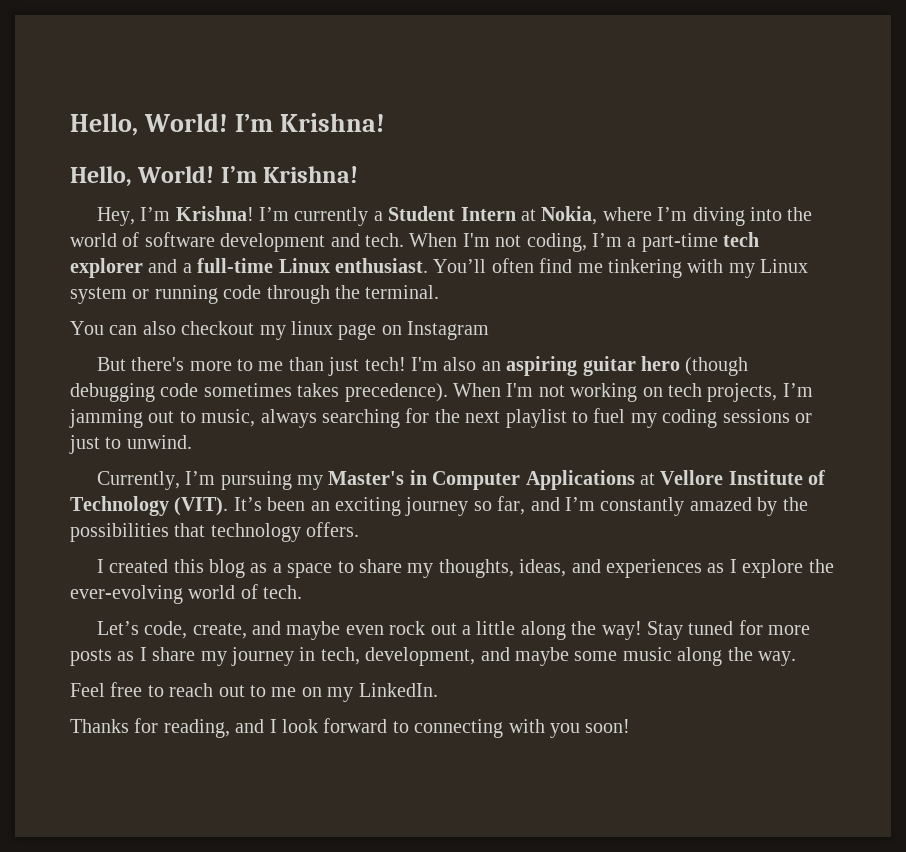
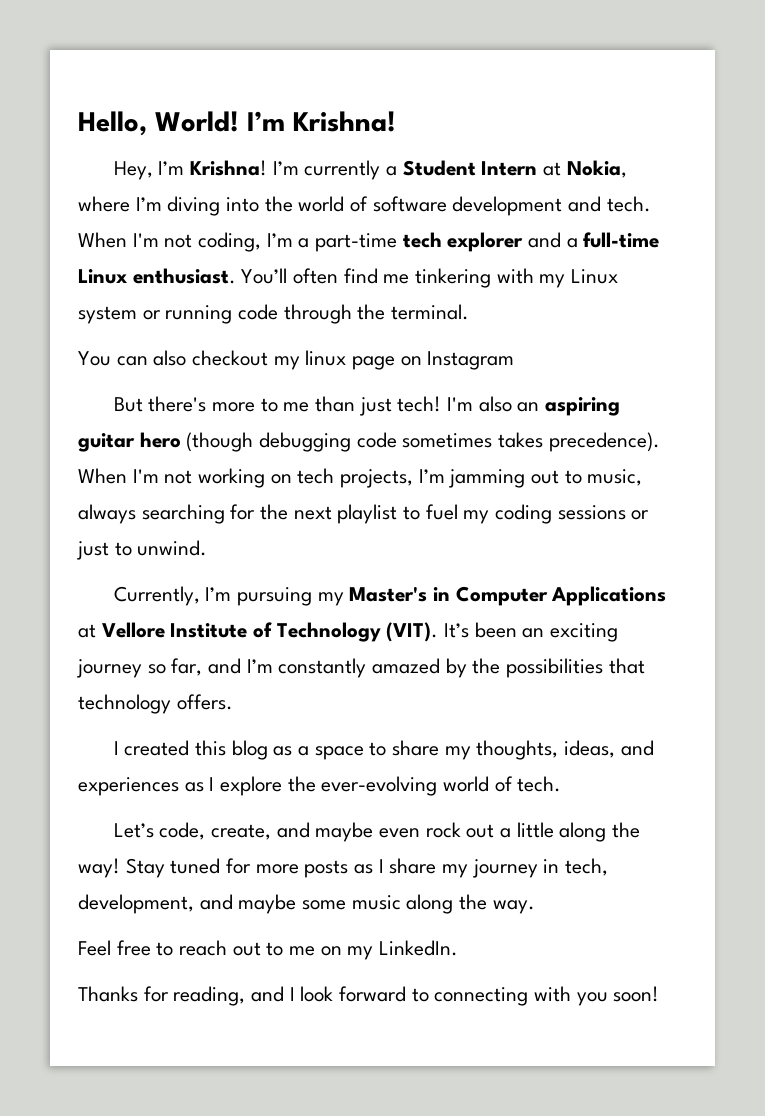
[70,113,386,136] [70,166,359,187] Hello, World! I’m Krishna! // Hello, World! I’m Krishna! -> [78,111,396,136] Hello, World! I’m Krishna!

